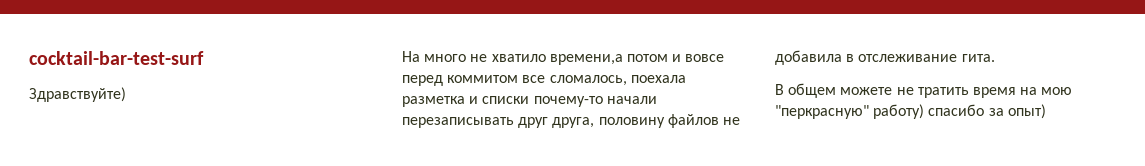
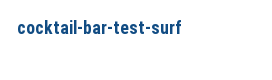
[29,87,126,102] [402,51,725,65] [402,75,686,86] [402,96,657,107] [402,114,740,128] [775,50,995,65] [775,83,1073,98] [775,104,1046,119] // Здравствуйте) // На много не хватило времени,а потом и вовсе перед коммитом все сломалось, поехала разметка и списки почему-то начали перезаписывать друг друга, половину файлов не добавила в отслеживание гита. // В общем можете не тратить время на мою "перкрасную" работу) спасибо за опыт) -> (182, 27) none

